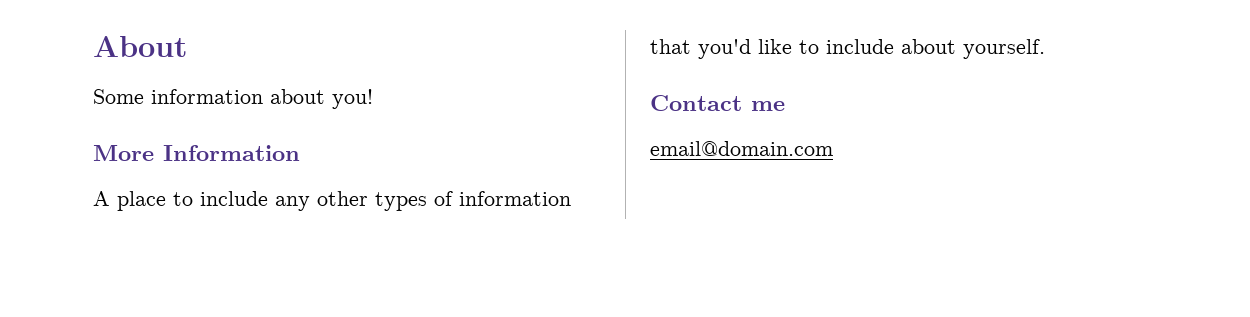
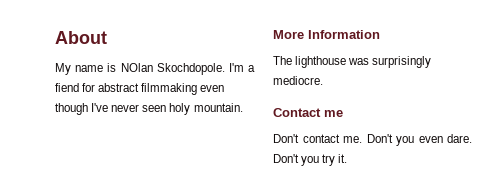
[93,89,373,109] [93,145,300,161] [93,191,571,211] [650,39,1045,59] [650,95,785,111] [650,141,833,156] Some information about you! // More Information // A place to include any other types of information that you'd like to include about yourself. // Contact me // email@domain.com -> [55,63,255,75] [55,83,225,95] [55,103,243,115] [273,30,380,39] [273,56,432,68] [273,76,323,85] [273,108,343,117] [273,134,472,146] [273,154,348,166] My name is NOlan Skochdopole. I'm a fiend for abstract filmmaking even though I've never seen holy mountain. // More Information // The lighthouse was surprisingly mediocre. // Contact me // Don't contact me. Don't you even dare. Don't you try it.

